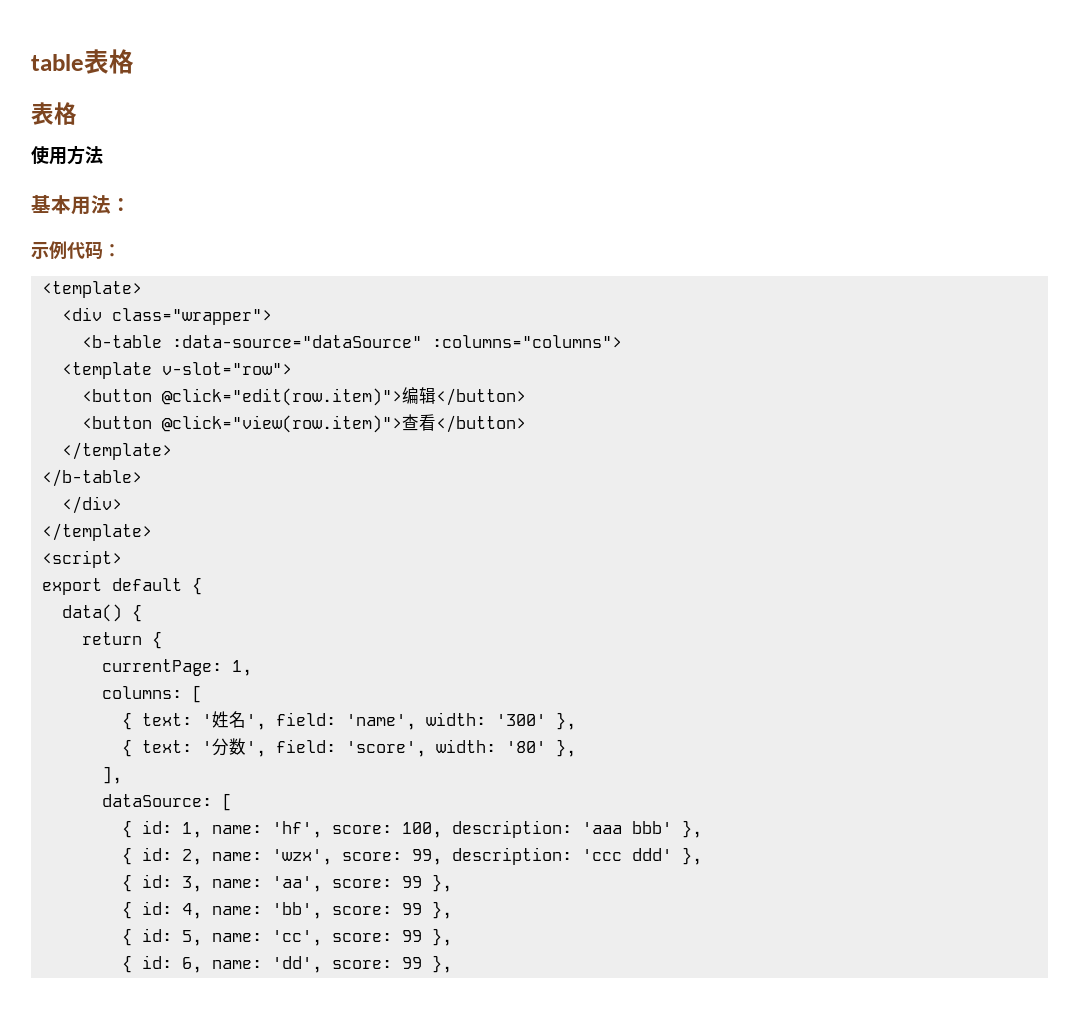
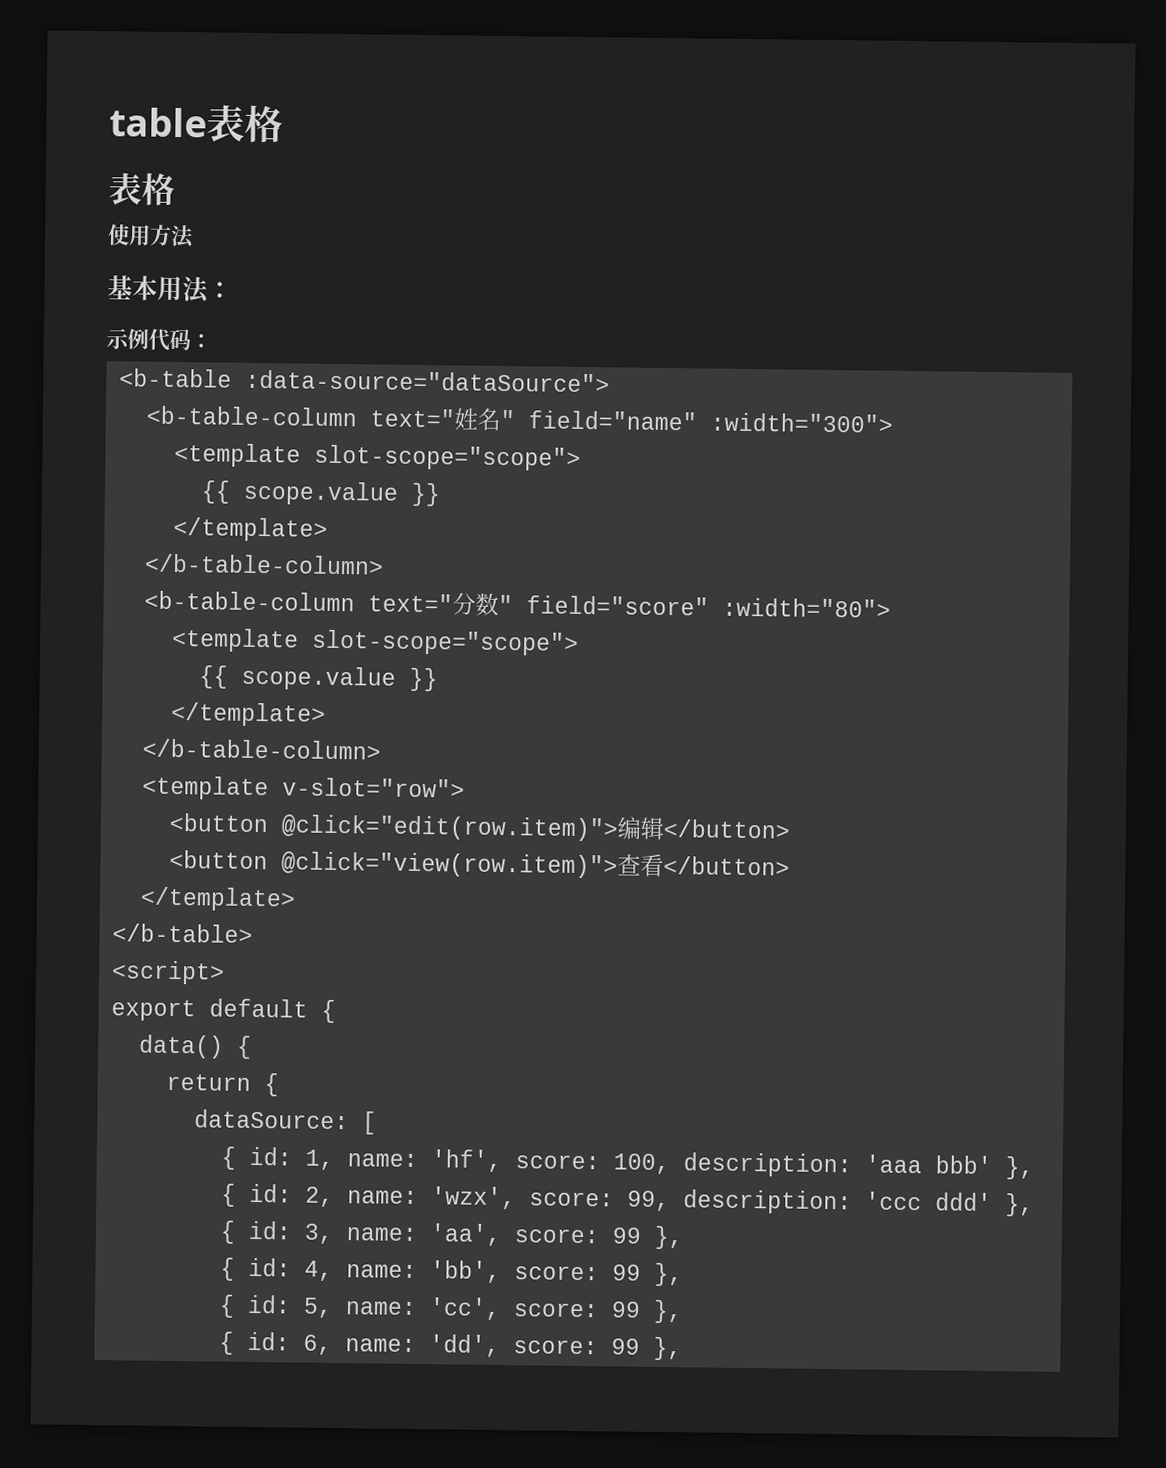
[41,281,142,298] [61,307,272,325] [81,335,622,348] <template> // <div class="wrapper"> // <b-table :data-source="dataSource" :columns="columns"> -> [118,368,610,393] [145,405,893,433] [173,442,581,471] [200,480,441,507] [172,516,328,542] [143,553,384,575] [143,590,891,618] [170,627,579,656] [198,665,438,692] [170,701,326,727] [141,738,381,760] <b-table :data-source="dataSource"> // <b-table-column text="姓名" field="name" :width="300"> // <template slot-scope="scope"> // {{ scope.value }} // </template> // </b-table-column> // <b-table-column text="分数" field="score" :width="80"> // <template slot-scope="scope"> // {{ scope.value }} // </template> // </b-table-column>
[61,496,122,514] [41,523,152,541] // </div> // </template> -> (253, 933) none
[101,659,252,676] [101,685,202,703] [121,711,576,730] [121,738,576,757] [101,766,122,784] // currentPage: 1, // columns: [ // { text: '姓名', field: 'name', width: '300' }, // { text: '分数', field: 'score', width: '80' }, // ], -> (279, 1085) none

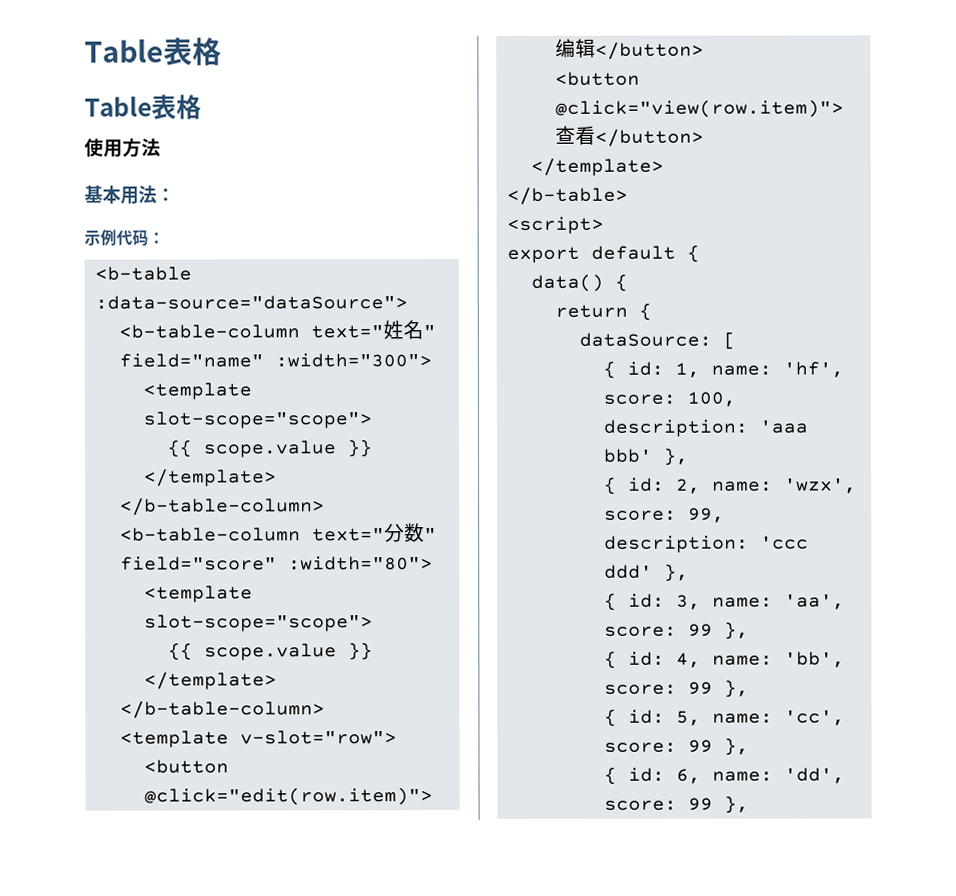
[109,104,283,144] table表格 // -> [84,37,222,66] [84,96,152,117] Table表格 // Table

